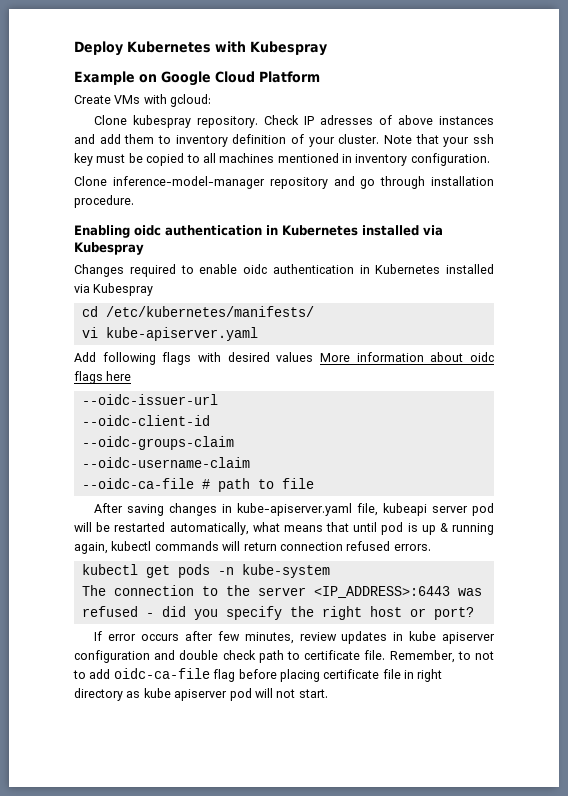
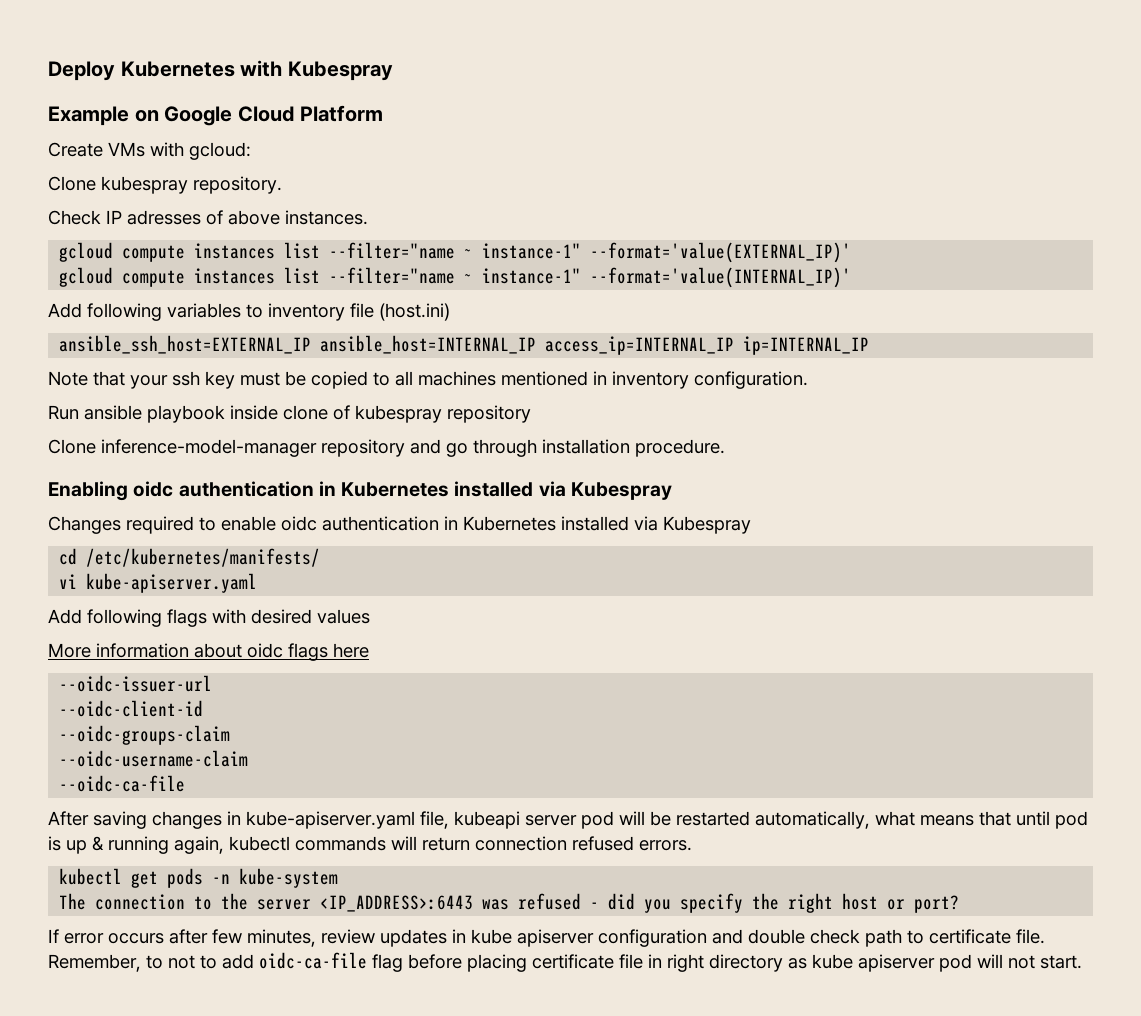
(259, 122) none -> (282, 185) //
[439,116,494,125] [74,134,380,147] instances and add them to inventory definition of your cluster. -> [285,210,368,225] [59,242,852,263] [59,267,852,288] [48,303,450,321] [59,335,870,355] instances. // gcloud compute instances list --filter="name ~ instance-1" --format='value(EXTERNAL_IP)' // gcloud compute instances list --filter="name ~ instance-1" --format='value(INTERNAL_IP)' // Add following variables to inventory file (host.ini) // ansible_ssh_host=EXTERNAL_IP ansible_host=INTERNAL_IP access_ip=INTERNAL_IP ip=INTERNAL_IP //
(490, 159) none -> [48,405,531,423] // Run ansible playbook inside clone of kubespray repository
(314, 357) none -> (370, 616) //
[201,478,314,492] # path to file -> (186, 783) none

